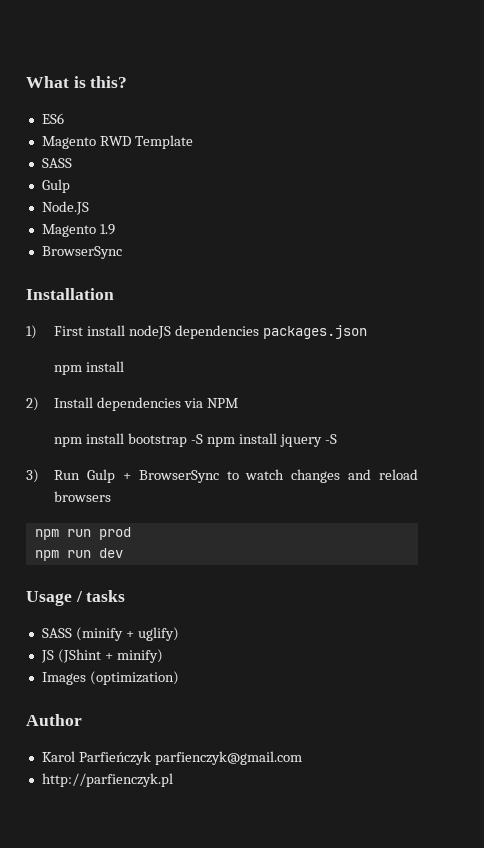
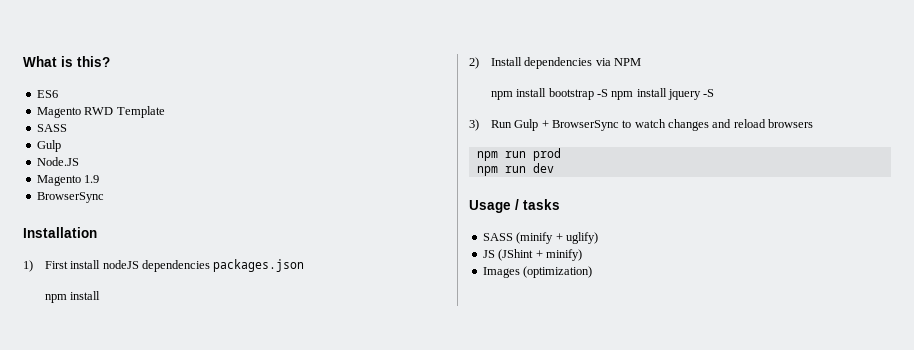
[26,714,82,726] [41,751,302,765] [41,773,173,787] // Author // Karol Parfieńczyk parfienczyk@gmail.com // http://parfienczyk.pl -> (593, 272) none

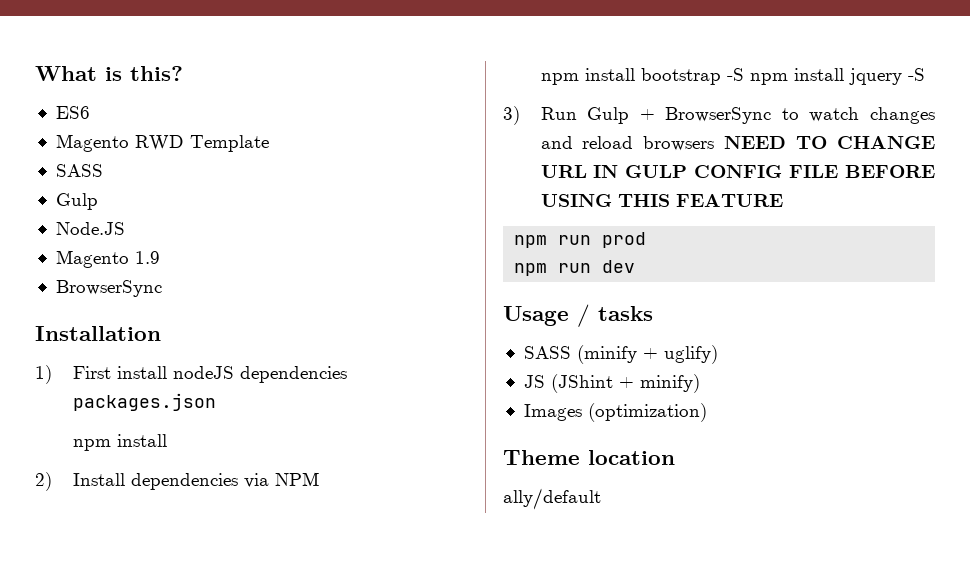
(814, 123) none -> [724,136,935,149] [540,165,935,178] [540,194,783,207] NEED TO CHANGE URL IN GULP CONFIG FILE BEFORE USING THIS FEATURE
(593, 272) none -> [503,450,675,465] [503,488,601,510] // Theme location // ally/default

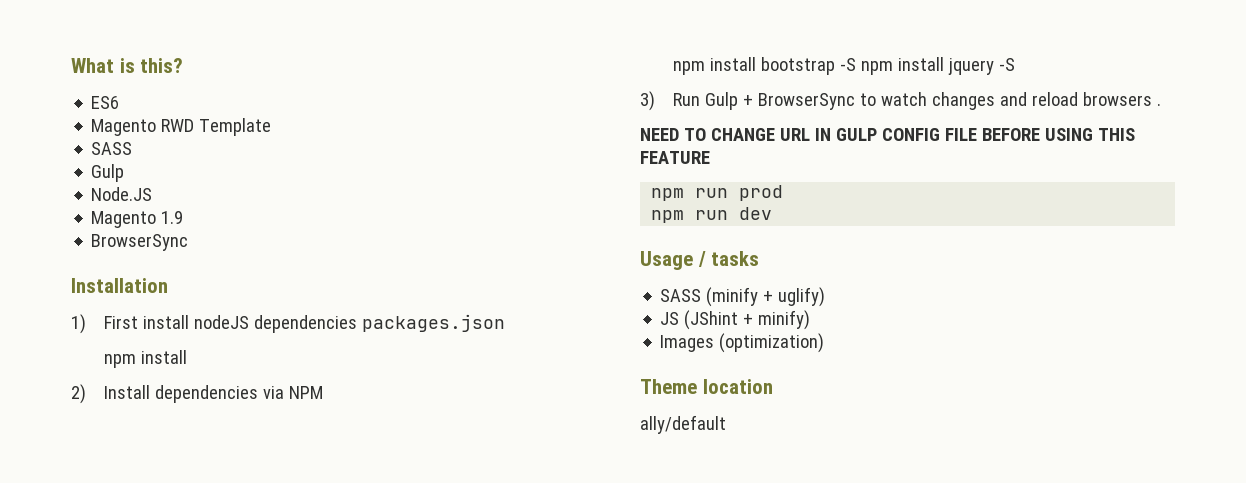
(715, 143) none -> [1156,103,1161,106] . //

